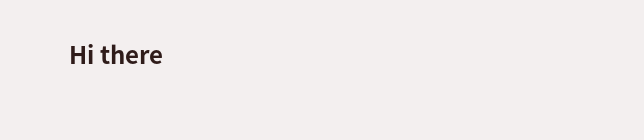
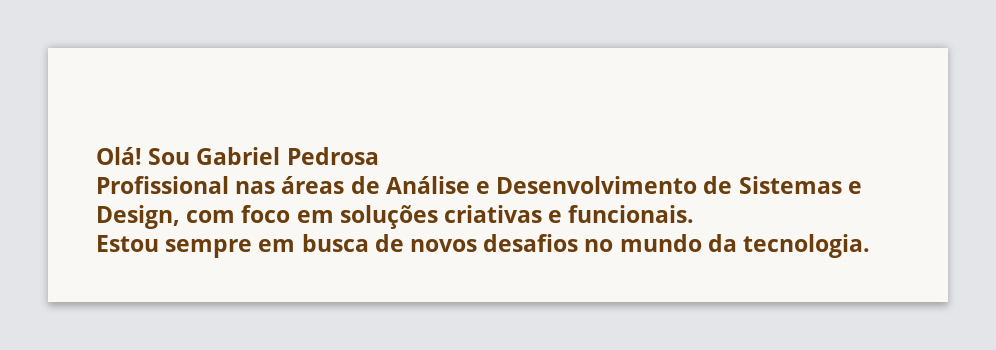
[69,44,164,64] Hi there -> [96,147,379,165] [96,176,862,194] [96,205,695,229] [96,234,871,258] Olá! Sou Gabriel Pedrosa // Profissional nas áreas de Análise e Desenvolvimento de Sistemas e Design, com foco em soluções criativas e funcionais. // Estou sempre em busca de novos desafios no mundo da tecnologia.

